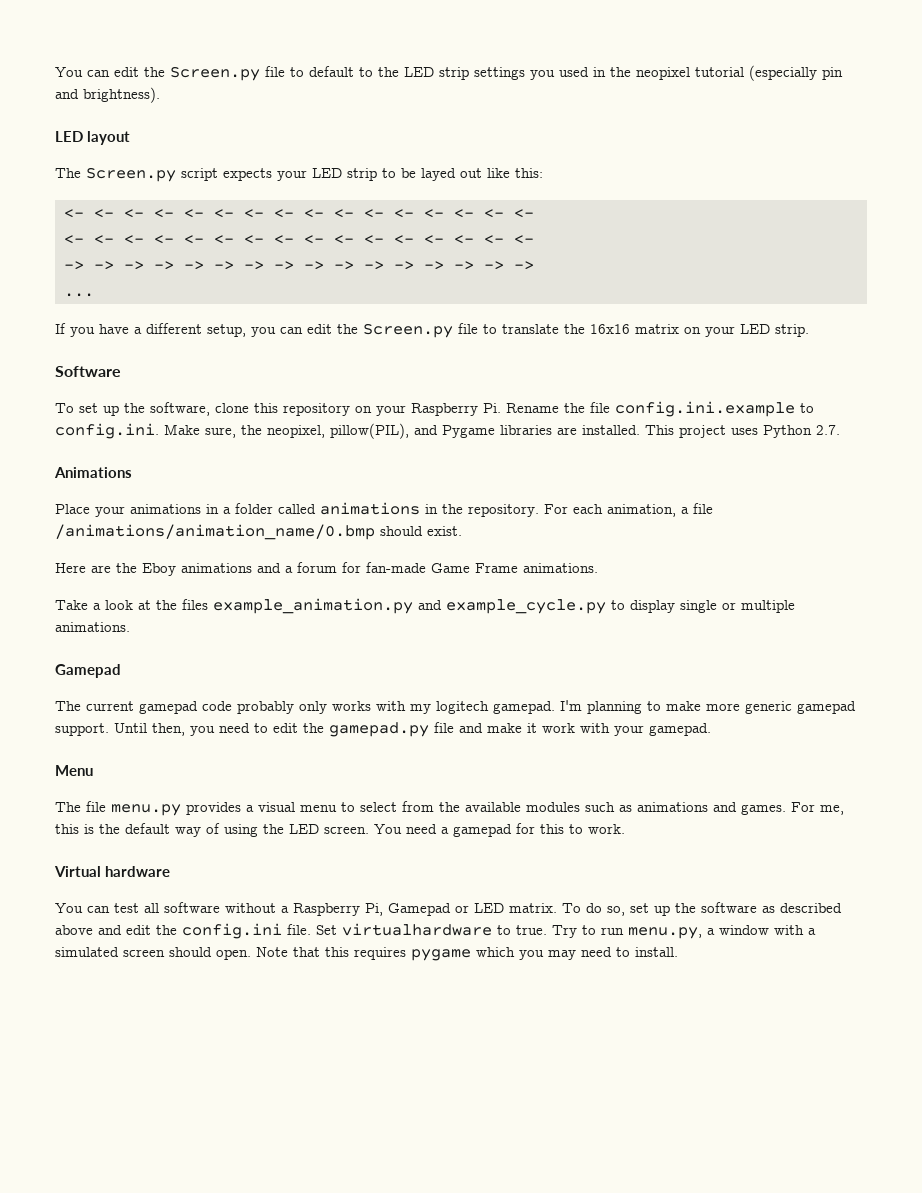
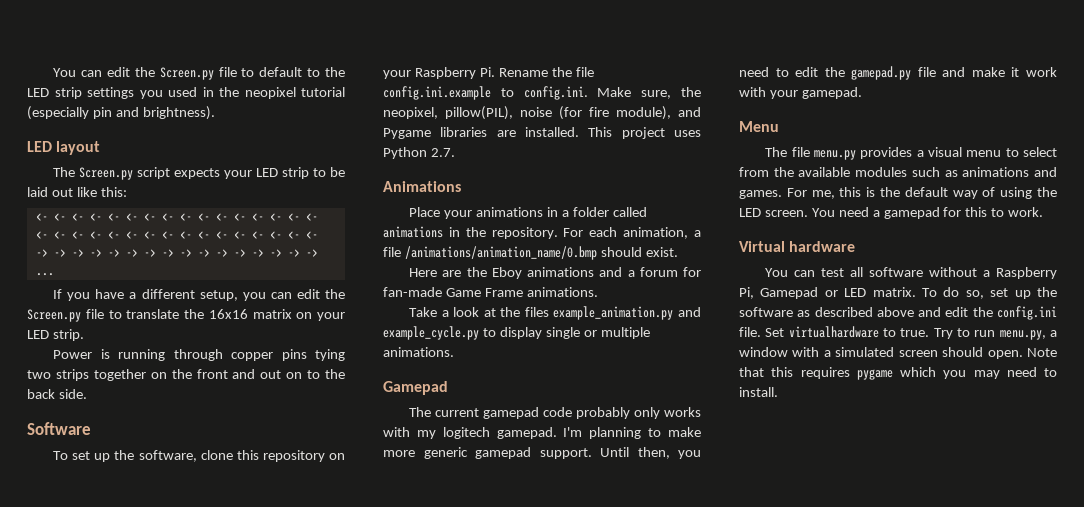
[421,168,456,181] layed -> [27,187,48,197] laid
(809, 330) none -> [53,349,345,361] [27,369,345,381] [27,389,87,399] // Power is running through copper pins tying two strips together on the front and out on to the back side.
(409, 431) none -> [520,106,671,120] noise (for fire module),

